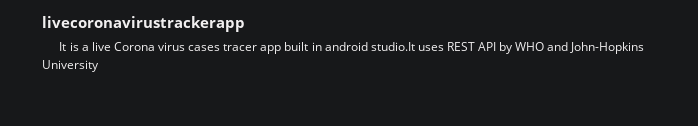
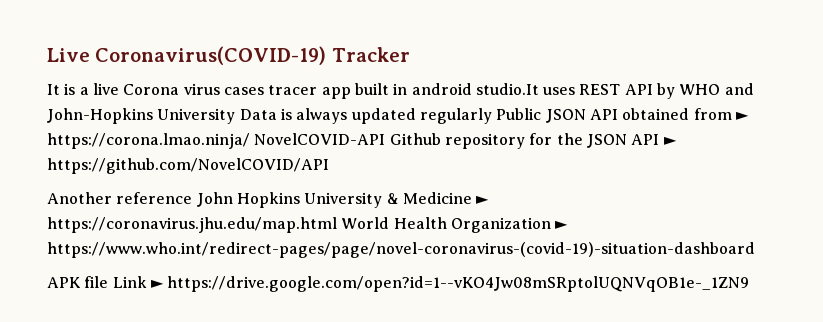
[42,16,245,32] livecoronavirustrackerapp -> [47,46,410,65] Live Coronavirus(COVID-19) Tracker
(99, 66) none -> [239,108,749,124] [47,133,677,149] [47,158,329,174] [47,192,490,208] [47,217,569,233] [47,242,755,258] [47,276,750,292] Data is always updated regularly Public JSON API obtained from ► https://corona.lmao.ninja/ NovelCOVID-API Github repository for the JSON API ► https://github.com/NovelCOVID/API // Another reference John Hopkins University & Medicine ► https://coronavirus.jhu.edu/map.html World Health Organization ► https://www.who.int/redirect-pages/page/novel-coronavirus-(covid-19)-situation-dashboard // APK file Link ► https://drive.google.com/open?id=1--vKO4Jw08mSRptolUQNVqOB1e-_1ZN9

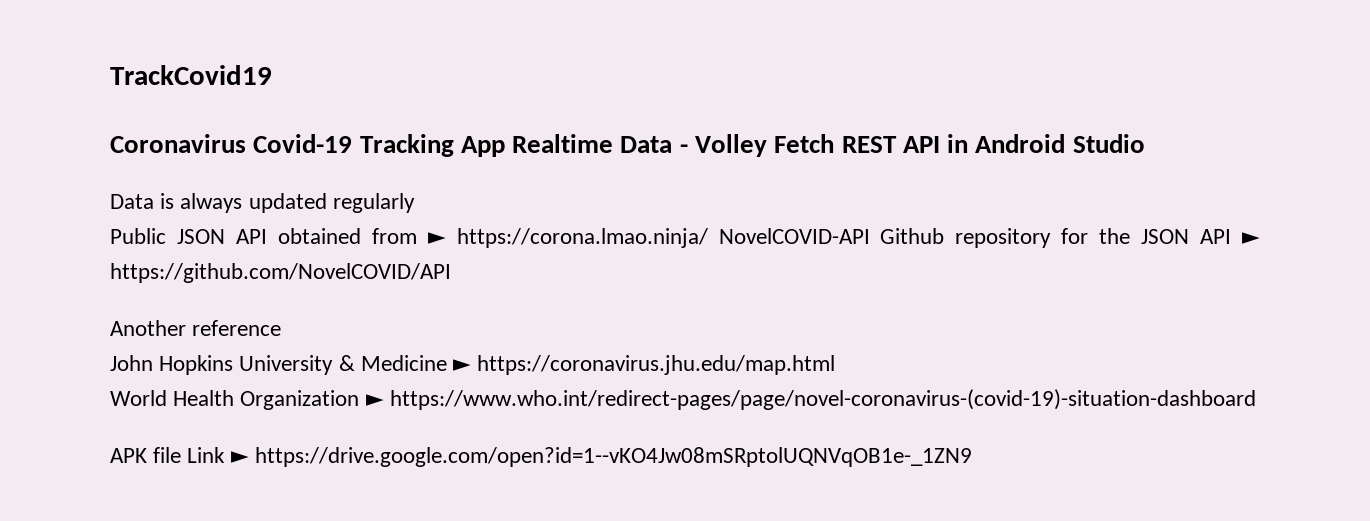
[47,46,410,65] [47,83,754,99] [47,108,236,124] Live Coronavirus(COVID-19) Tracker // It is a live Corona virus cases tracer app built in android studio.It uses REST API by WHO and John-Hopkins University -> [110,65,272,85] [110,134,1145,157] TrackCovid19 // Coronavirus Covid-19 Tracking App Realtime Data - Volley Fetch REST API in Android Studio //
(492, 116) none -> (415, 203) //
(193, 198) none -> (282, 328) //
(337, 225) none -> (836, 365) //

